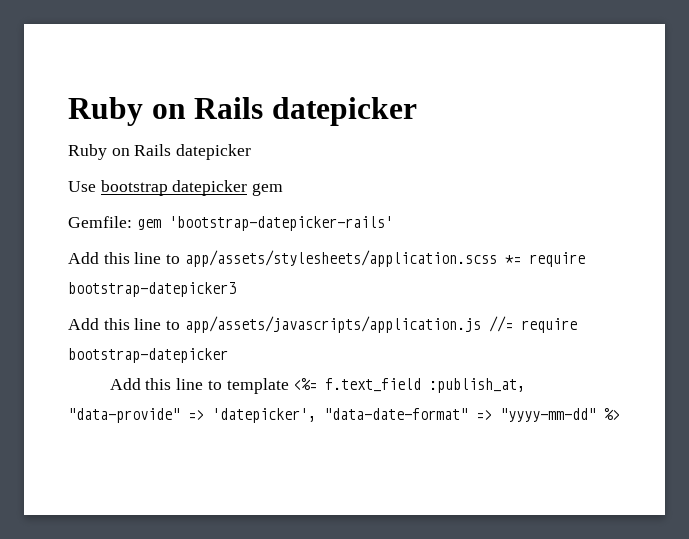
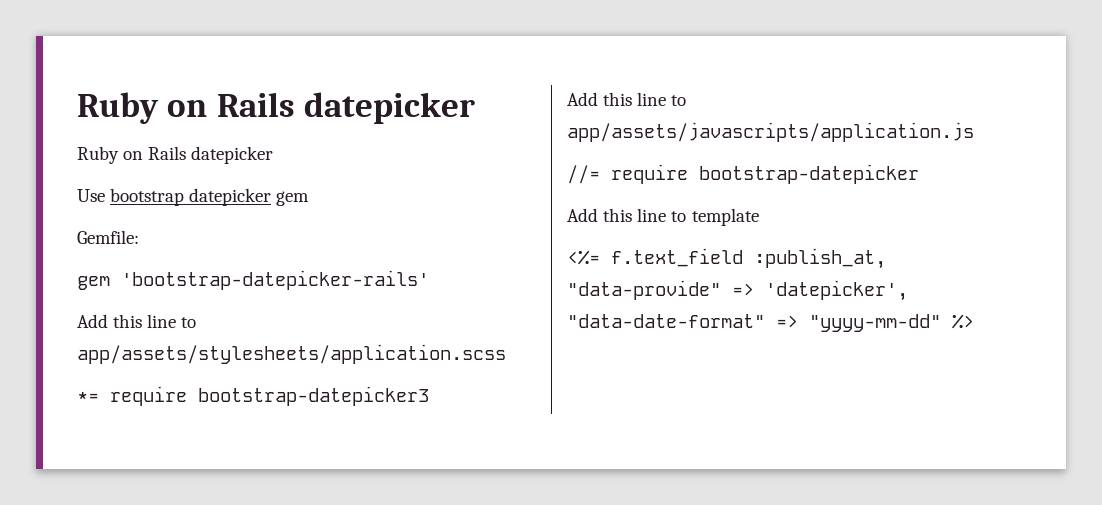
(132, 222) none -> (139, 237) //
(497, 258) none -> (506, 354) //
(481, 324) none -> (974, 132) //
(289, 386) none -> (759, 217) //

